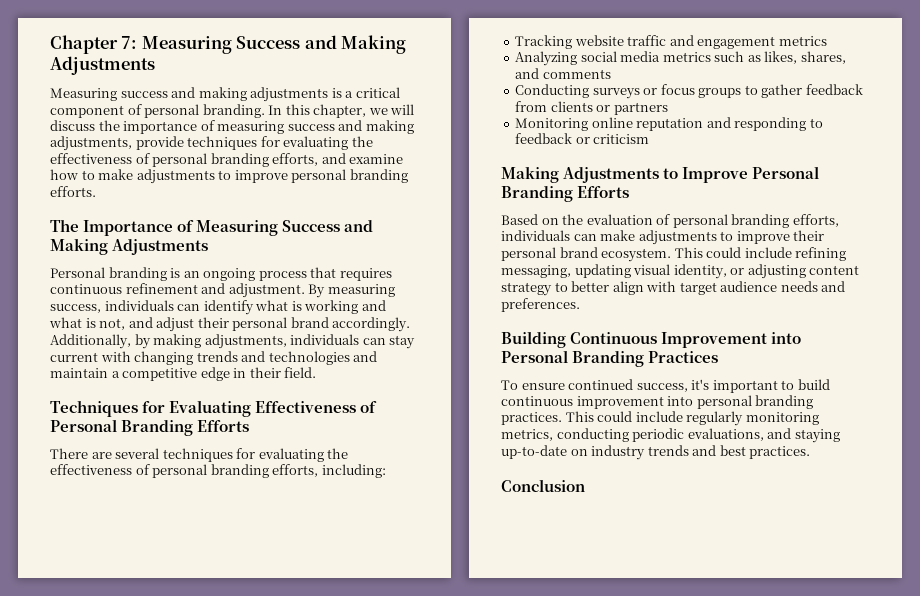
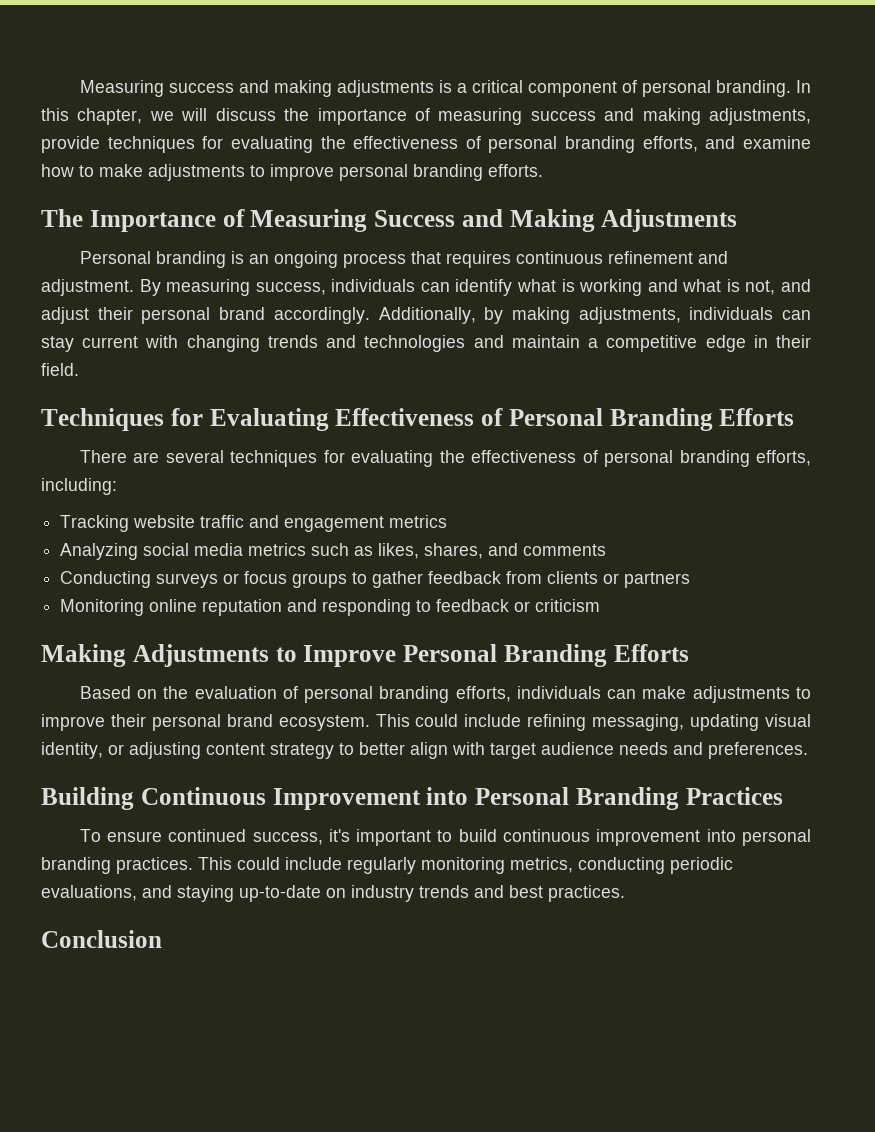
[50,35,407,54] [50,56,155,75] Chapter 7: Measuring Success and Making Adjustments // -> (79, 88) none

